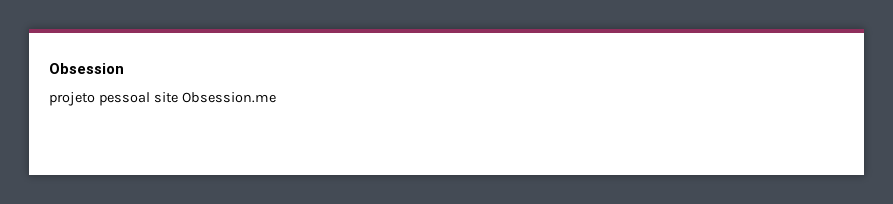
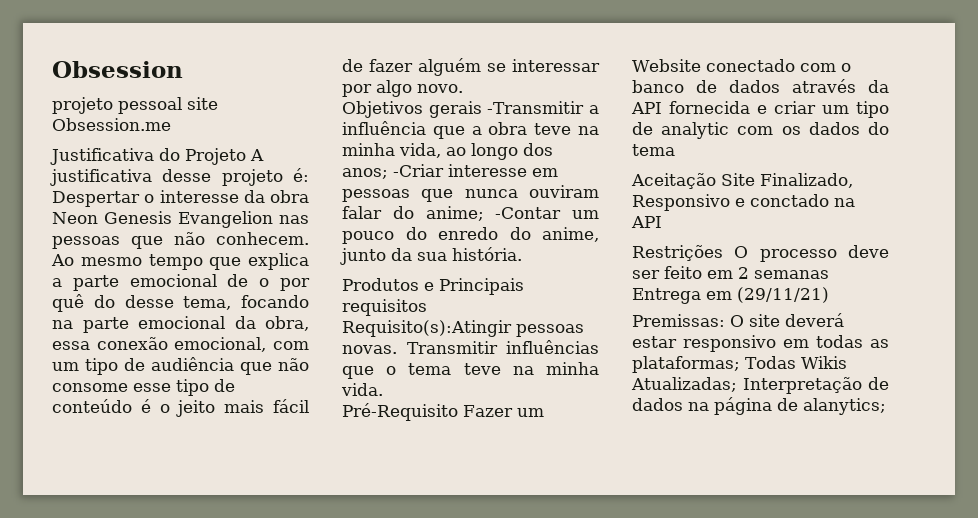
(276, 97) none -> [50,148,264,165] [50,168,309,186] [52,190,309,207] [52,211,309,228] [52,232,309,249] [51,253,309,270] [52,274,310,291] [52,294,309,312] [52,316,309,333] [52,337,309,352] [52,357,309,375] [52,379,235,396] [52,399,309,417] [342,58,600,76] [342,80,463,97] [342,101,599,118] [342,121,599,139] [342,143,553,160] [342,164,558,179] [342,185,599,202] [342,206,599,221] [342,227,599,244] [340,247,522,265] [342,278,524,295] [342,299,427,316] [342,320,584,337] [342,340,599,354] [342,362,599,379] [341,383,383,396] [342,403,544,421] [632,59,851,72] [632,79,889,93] [631,101,889,118] [632,122,889,139] [632,144,675,156] [631,173,853,189] [632,194,855,211] [631,216,662,228] [632,245,889,262] [632,266,829,279] [632,287,829,304] [632,313,844,327] [632,335,889,352] [632,356,847,373] [631,377,889,394] [632,397,886,415] // Justificativa do Projeto A justificativa desse projeto é: Despertar o interesse da obra Neon Genesis Evangelion nas pessoas que não conhecem. Ao mesmo tempo que explica a parte emocional de o por quê do desse tema, focando na parte emocional da obra, essa conexão emocional, com um tipo de audiência que não consome esse tipo de conteúdo é o jeito mais fácil de fazer alguém se interessar por algo novo. // Objetivos gerais -Transmitir a influência que a obra teve na minha vida, ao longo dos anos; -Criar interesse em pessoas que nunca ouviram falar do anime; -Contar um pouco do enredo do anime, junto da sua história. // Produtos e Principais requisitos Requisito(s):Atingir pessoas novas. Transmitir influências que o tema teve na minha vida. // Pré-Requisito Fazer um Website conectado com o banco de dados através da API fornecida e criar um tipo de analytic com os dados do tema // Aceitação Site Finalizado, Responsivo e conctado na API // Restrições O processo deve ser feito em 2 semanas Entrega em (29/11/21) // Premissas: O site deverá estar responsivo em todas as plataformas; Todas Wikis Atualizadas; Interpretação de dados na página de alanytics;

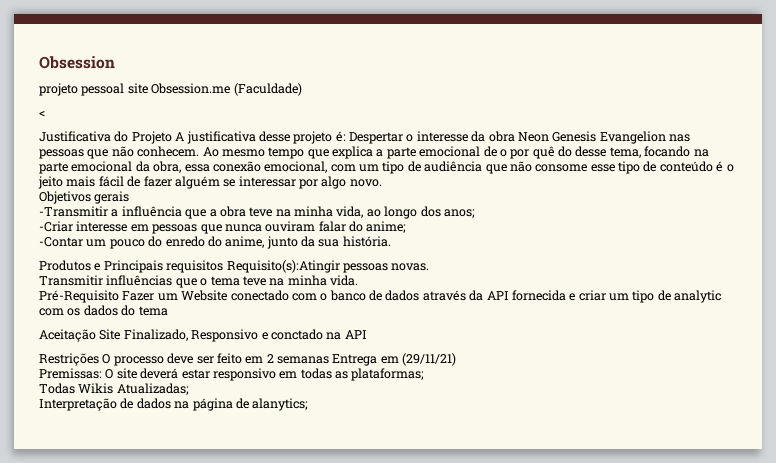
(171, 124) none -> [233,83,302,96] [39,110,45,117] (Faculdade) // <
(482, 109) none -> (130, 197) //
(388, 173) none -> (475, 213) //
(484, 213) none -> (407, 227) //
(397, 349) none -> (430, 267) //
(740, 364) none -> (425, 374) //
(737, 384) none -> (189, 389) //

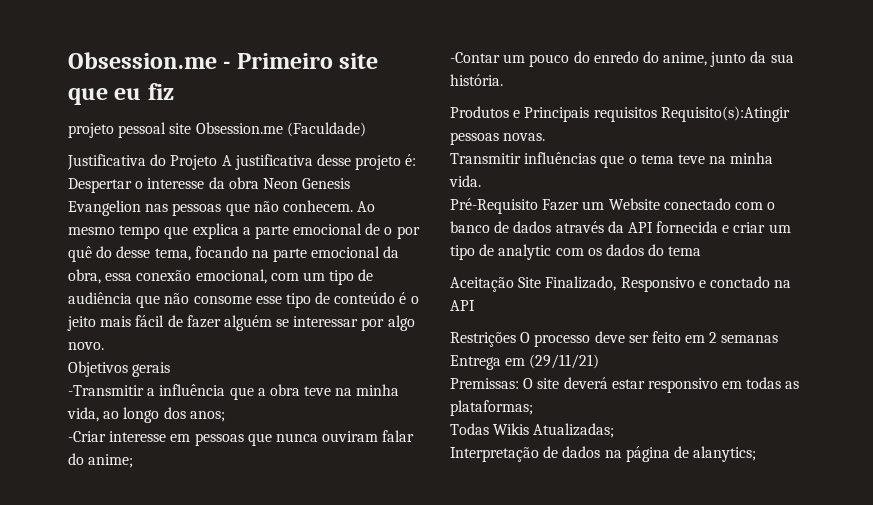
[39,56,115,69] Obsession -> [68,52,379,69] [68,83,174,105] Obsession.me - Primeiro site que eu fiz
[39,110,45,117] // < -> (366, 129) none

